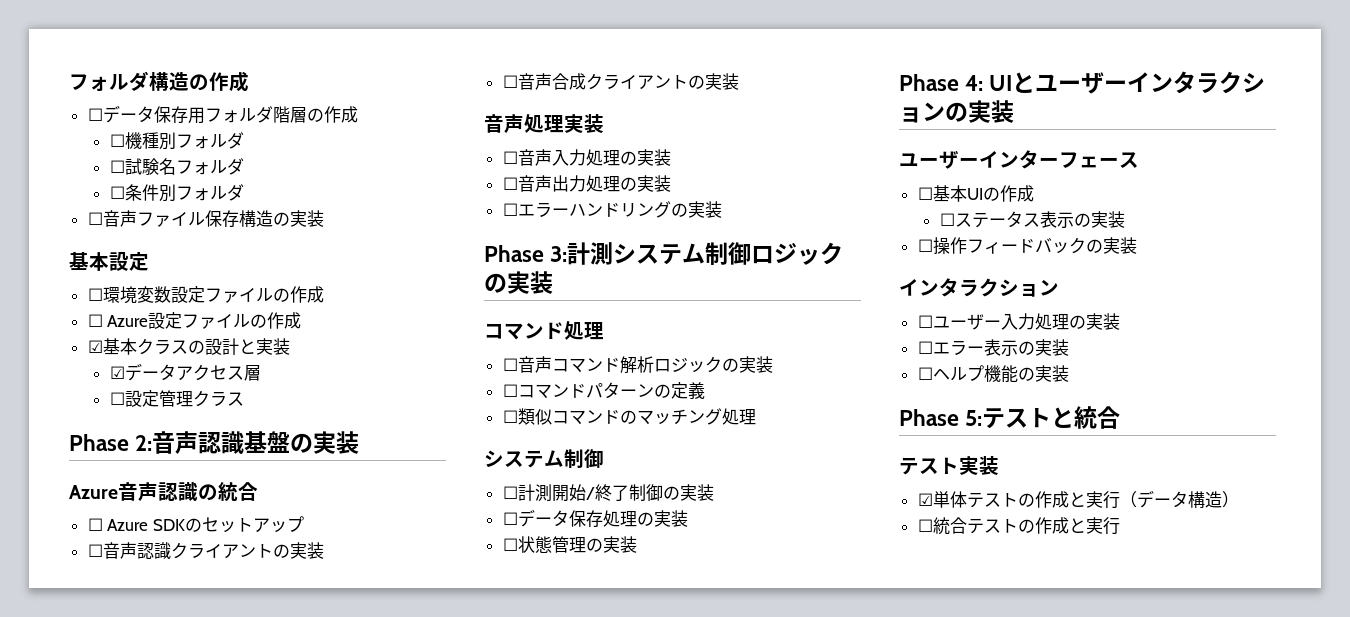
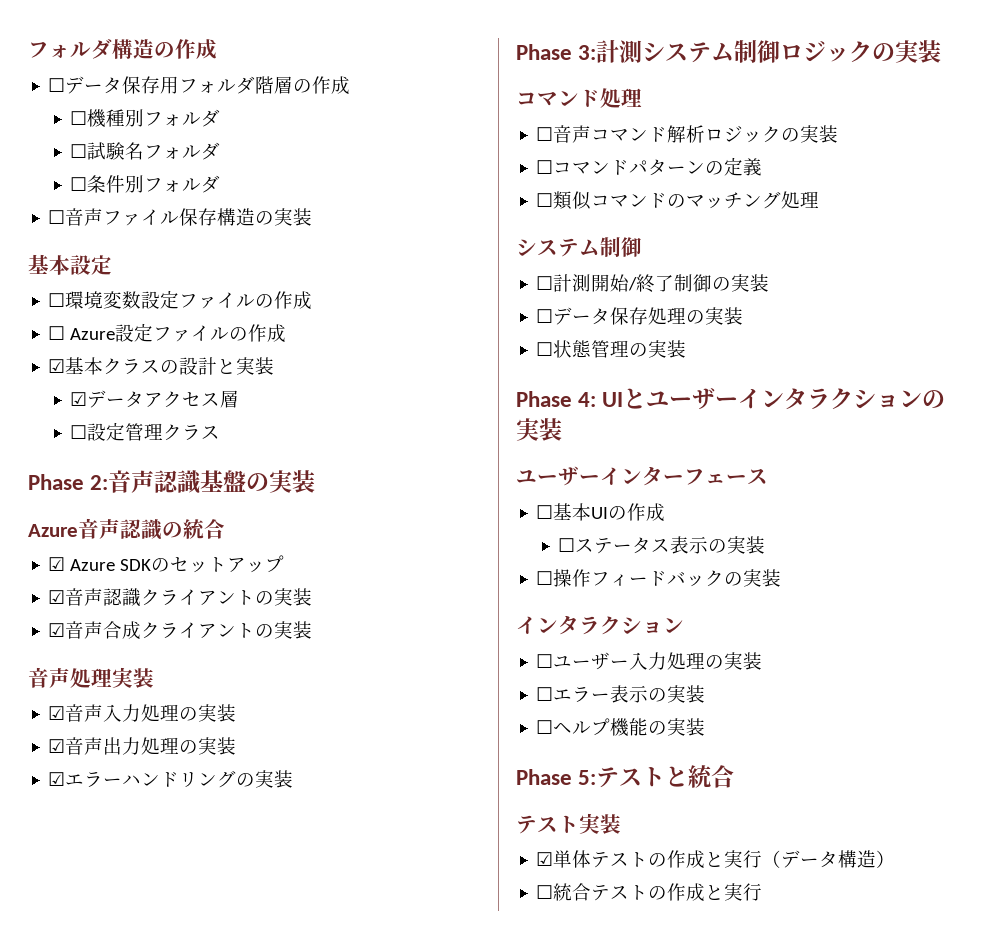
[87,518,103,531] ☐ -> [48,557,66,571] ☑
[87,544,103,557] ☐ -> [48,590,66,604] ☑
[502,75,518,88] ☐ -> [48,623,66,637] ☑
[502,151,518,164] ☐ -> [48,706,66,720] ☑
[502,177,518,190] ☐ -> [48,739,66,753] ☑
[502,203,518,216] ☐ -> [48,772,66,786] ☑

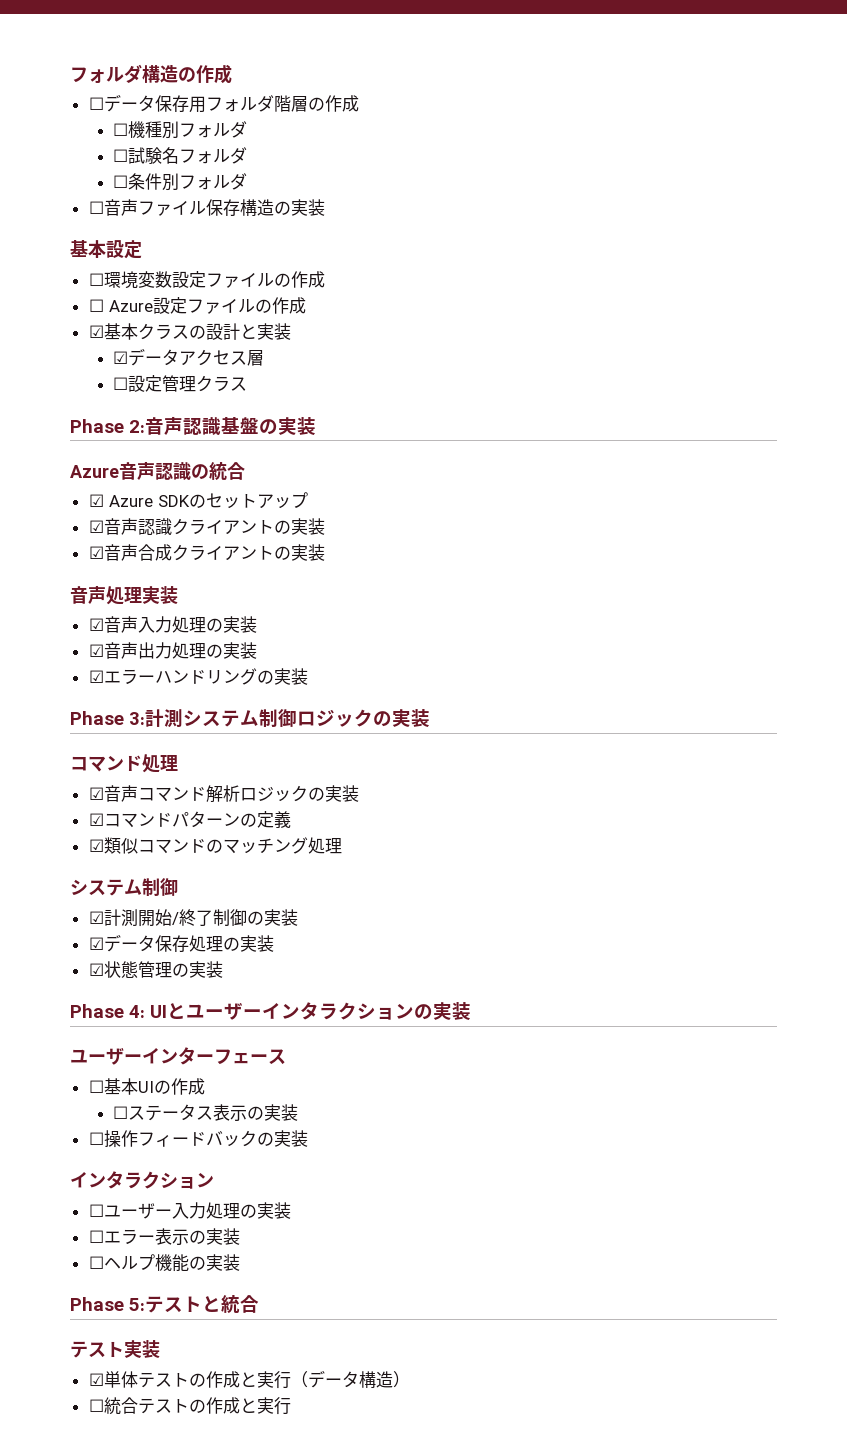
[536,127,554,141] ☐ -> [88,787,104,800] ☑
[536,160,554,174] ☐ -> [88,813,104,826] ☑
[536,193,554,207] ☐ -> [88,839,104,852] ☑
[536,276,554,290] ☐ -> [88,911,104,924] ☑
[536,309,554,323] ☐ -> [88,937,104,950] ☑
[536,342,554,356] ☐ -> [88,963,104,976] ☑

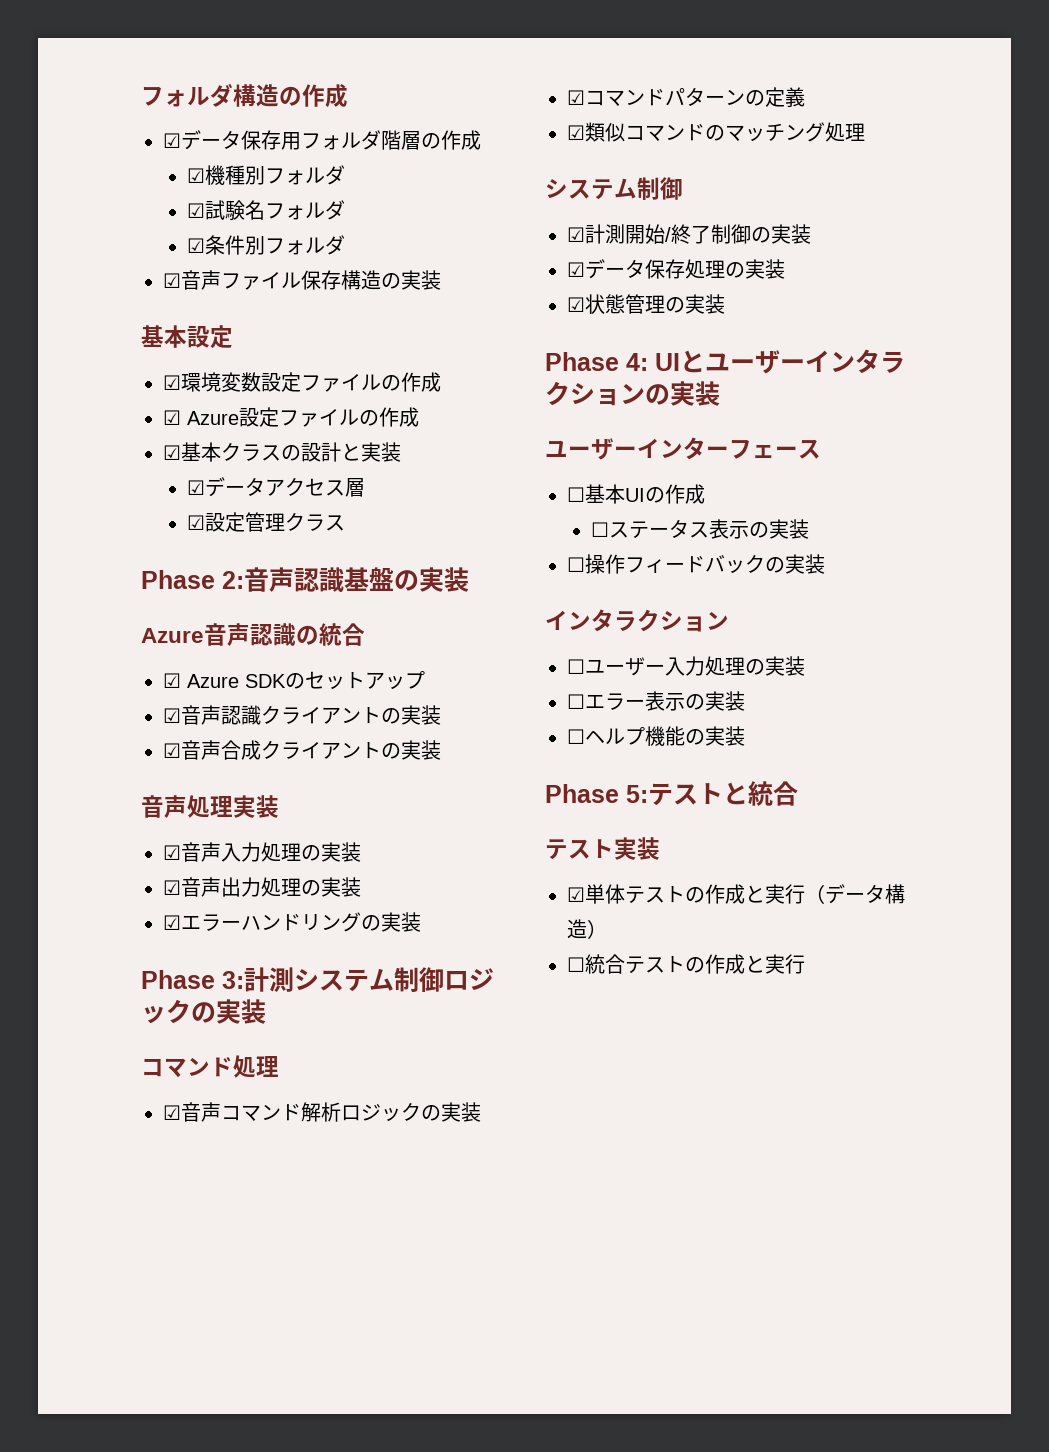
[88,97,104,110] ☐ -> [163,133,181,148] ☑
[113,123,129,136] ☐ -> [186,168,205,183] ☑
[113,149,129,162] ☐ -> [186,203,205,218] ☑
[113,175,129,188] ☐ -> [186,238,205,253] ☑
[88,201,104,214] ☐ -> [163,273,181,288] ☑
[88,273,104,286] ☐ -> [163,375,181,390] ☑
[88,299,104,312] ☐ -> [163,410,181,425] ☑
[113,377,129,390] ☐ -> [186,515,205,530] ☑

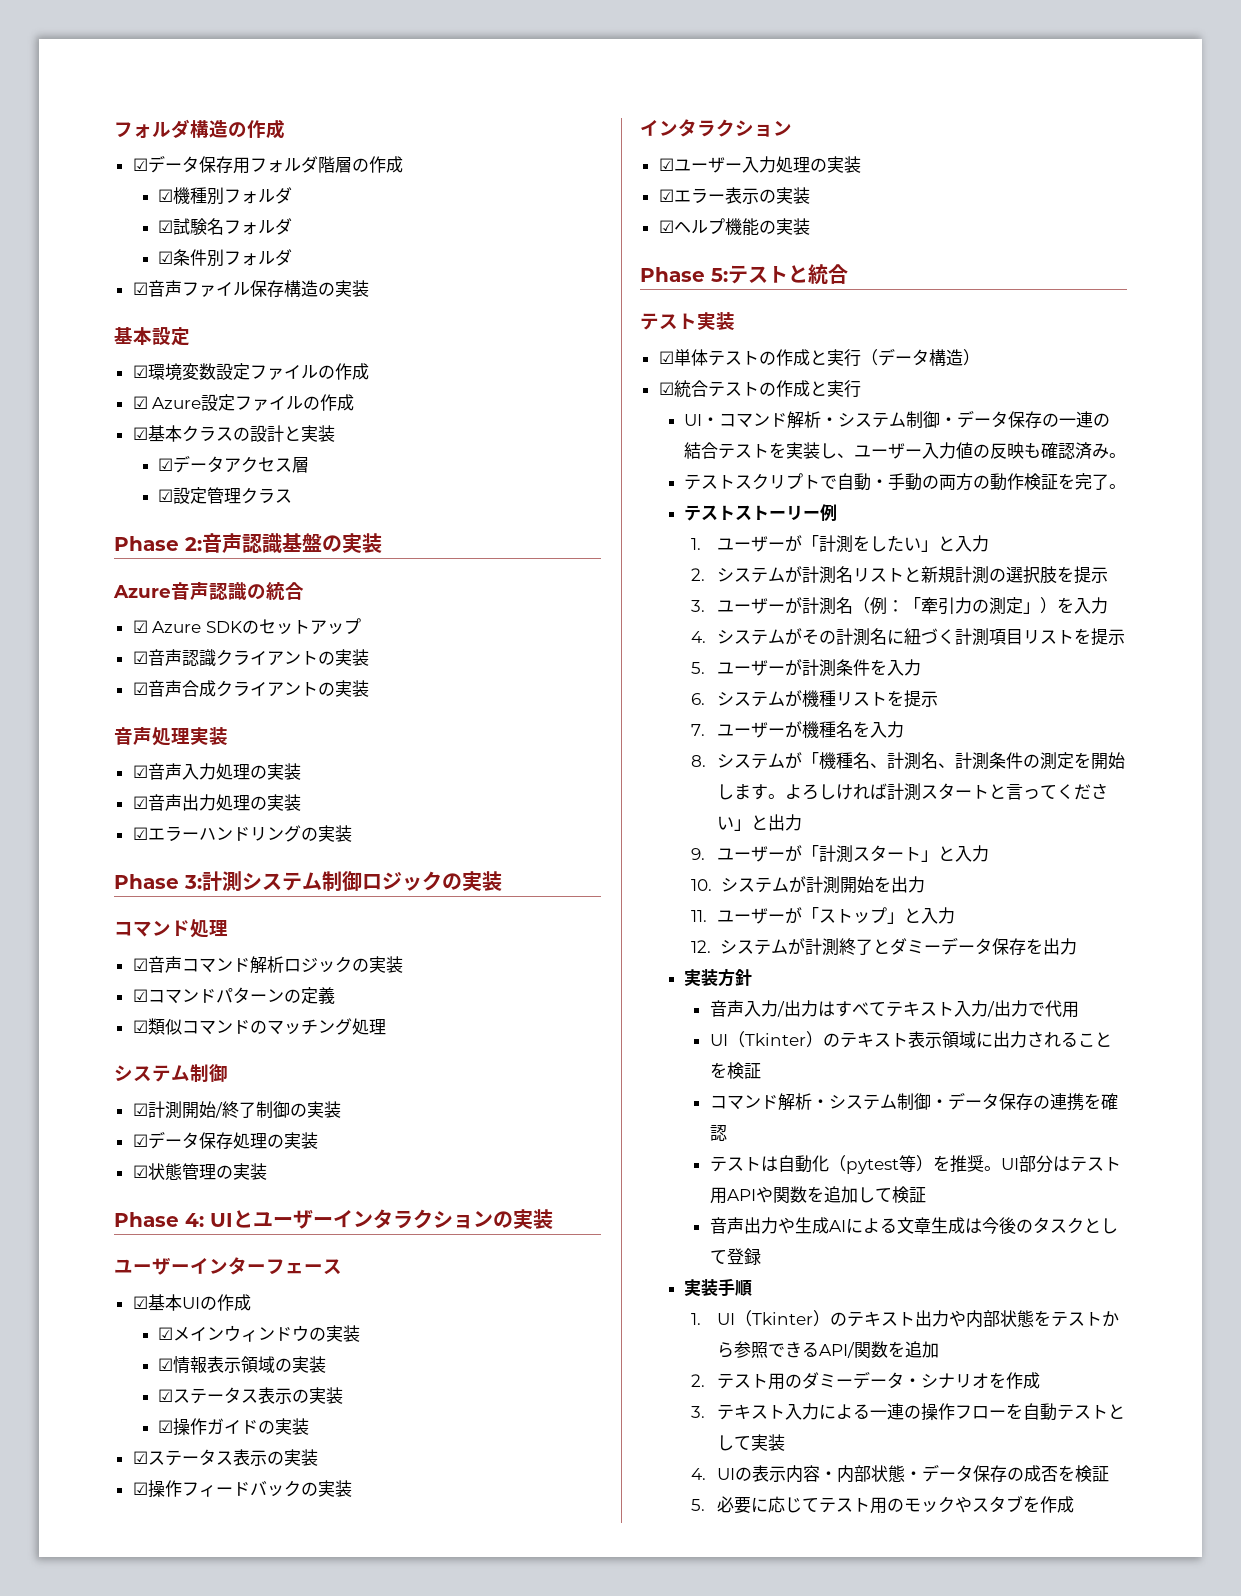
[567,487,585,502] ☐ -> [132,1296,148,1309] ☑
[590,519,809,539] [567,557,585,572] ☐ステータス表示の実装 // ☐ -> [158,1325,361,1342] [158,1356,327,1374] [158,1387,344,1404] [158,1418,310,1436] [132,1449,318,1466] [132,1482,148,1495] ☑メインウィンドウの実装 // ☑情報表示領域の実装 // ☑ステータス表示の実装 // ☑操作ガイドの実装 // ☑ステータス表示の実装 // ☑
[567,659,585,674] ☐ -> [658,158,674,171] ☑
[567,694,585,709] ☐ -> [658,189,674,202] ☑
[567,729,585,744] ☐ -> [658,220,674,233] ☑
[567,957,585,972] ☐ -> [658,382,674,395] ☑
(805, 964) none -> [684,410,1111,429] [684,442,1127,459] [684,473,1127,491] [684,504,838,521] [691,535,989,553] [691,566,1108,584] [691,597,1108,615] [691,628,1125,646] [691,659,921,677] [691,690,938,708] [691,721,904,738] [691,752,1125,770] [716,783,1108,801] [716,814,802,831] [691,845,989,863] [691,876,925,894] [691,907,955,924] [691,937,1077,956] [684,968,753,987] [709,1000,1079,1018] [709,1031,1112,1048] [709,1062,761,1079] [709,1092,1118,1111] [709,1124,727,1141] [709,1155,1121,1174] [709,1186,926,1204] [709,1217,1118,1234] [709,1248,761,1265] [684,1278,753,1297] [691,1310,1119,1328] [716,1341,939,1358] [691,1371,1040,1390] [691,1403,1125,1421] [716,1434,785,1451] [691,1464,1109,1483] [691,1495,1074,1514] // UI・コマンド解析・システム制御・データ保存の一連の結合テストを実装し、ユーザー入力値の反映も確認済み。 // テストスクリプトで自動・手動の両方の動作検証を完了。 // テストストーリー例 // 1.ユーザーが「計測をしたい」と入力 // 2.システムが計測名リストと新規計測の選択肢を提示 // 3.ユーザーが計測名（例：「牽引力の測定」）を入力 // 4.システムがその計測名に紐づく計測項目リストを提示 // 5.ユーザーが計測条件を入力 // 6.システムが機種リストを提示 // 7.ユーザーが機種名を入力 // 8.システムが「機種名、計測名、計測条件の測定を開始します。よろしければ計測スタートと言ってください」と出力 // 9.ユーザーが「計測スタート」と入力 // 10.システムが計測開始を出力 // 11.ユーザーが「ストップ」と入力 // 12.システムが計測終了とダミーデータ保存を出力 // 実装方針 // 音声入力/出力はすべてテキスト入力/出力で代用 // UI（Tkinter）のテキスト表示領域に出力されることを検証 // コマンド解析・システム制御・データ保存の連携を確認 // テストは自動化（pytest等）を推奨。UI部分はテスト用APIや関数を追加して検証 // 音声出力や生成AIによる文章生成は今後のタスクとして登録 // 実装手順 // 1. UI（Tkinter）のテキスト出力や内部状態をテストから参照できるAPI/関数を追加 // 2.テスト用のダミーデータ・シナリオを作成 // 3.テキスト入力による一連の操作フローを自動テストとして実装 // 4. UIの表示内容・内部状態・データ保存の成否を検証 // 5.必要に応じてテスト用のモックやスタブを作成

